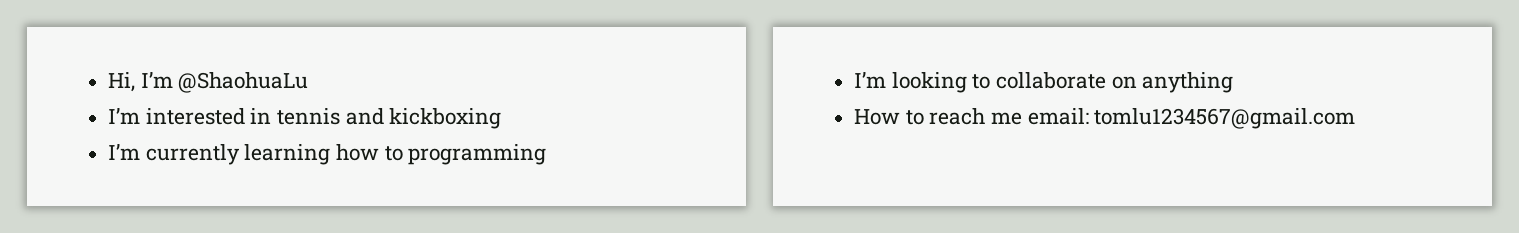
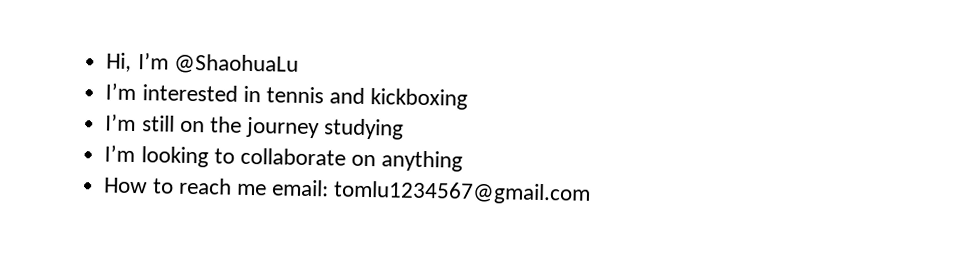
[145,144,547,165] currently learning how to programming -> [141,115,405,140] still on the journey studying

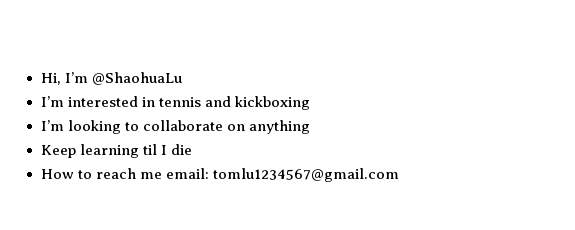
[105,113,405,140] // I’m still on the journey studying -> (310, 103) none
(464, 161) none -> [40,144,192,158] // Keep learning til I die

